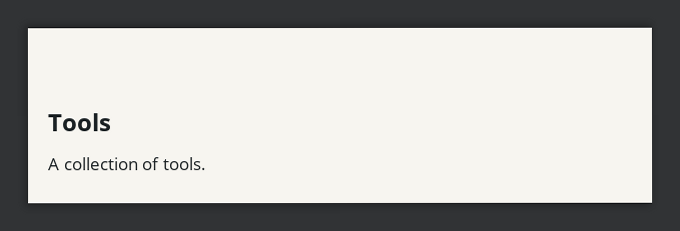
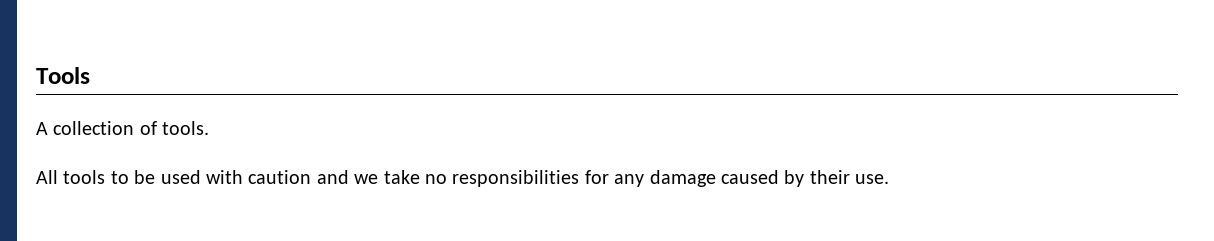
(207, 164) none -> [36,170,890,187] // All tools to be used with caution and we take no responsibilities for any damage caused by their use.

